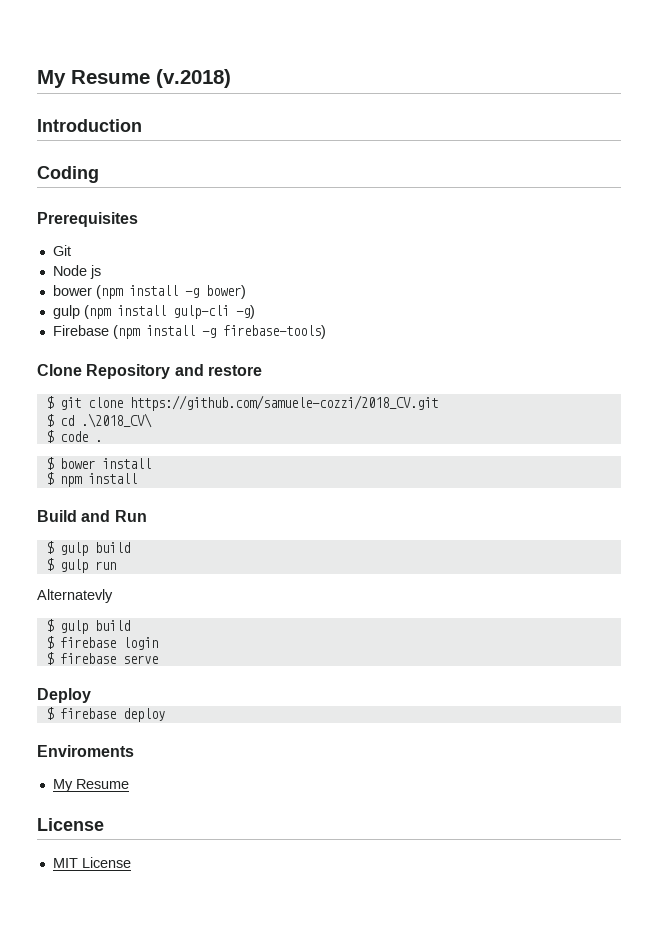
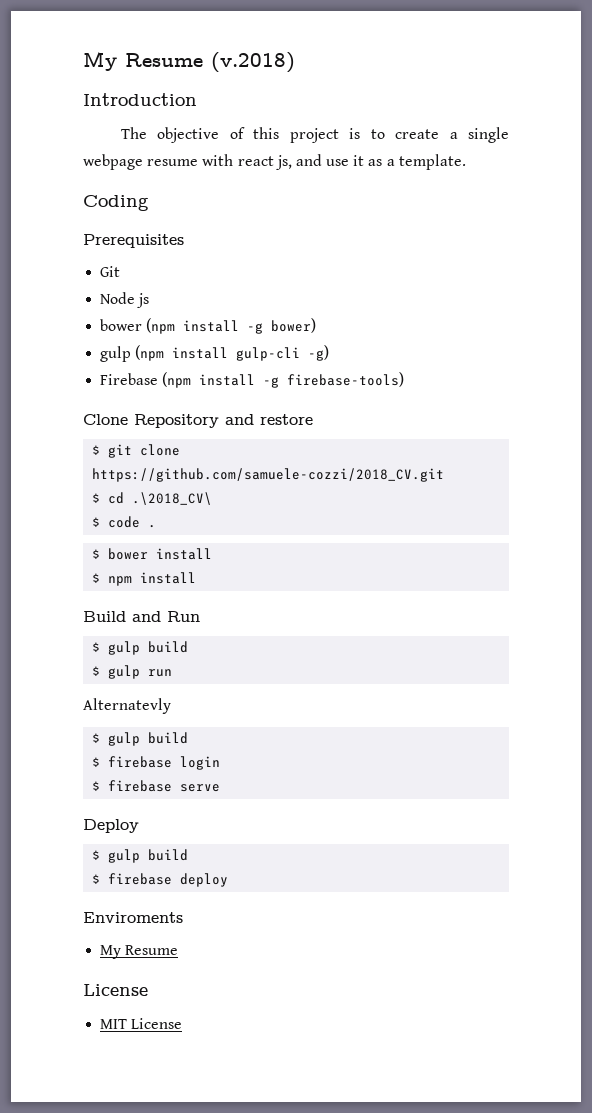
(142, 125) none -> [120,127,510,143] [83,154,466,170] // The objective of this project is to create a single webpage resume with react js, and use it as a template.
(91, 695) none -> [92,849,189,863] // $ gulp build

